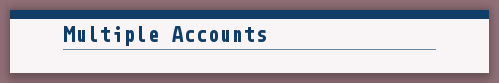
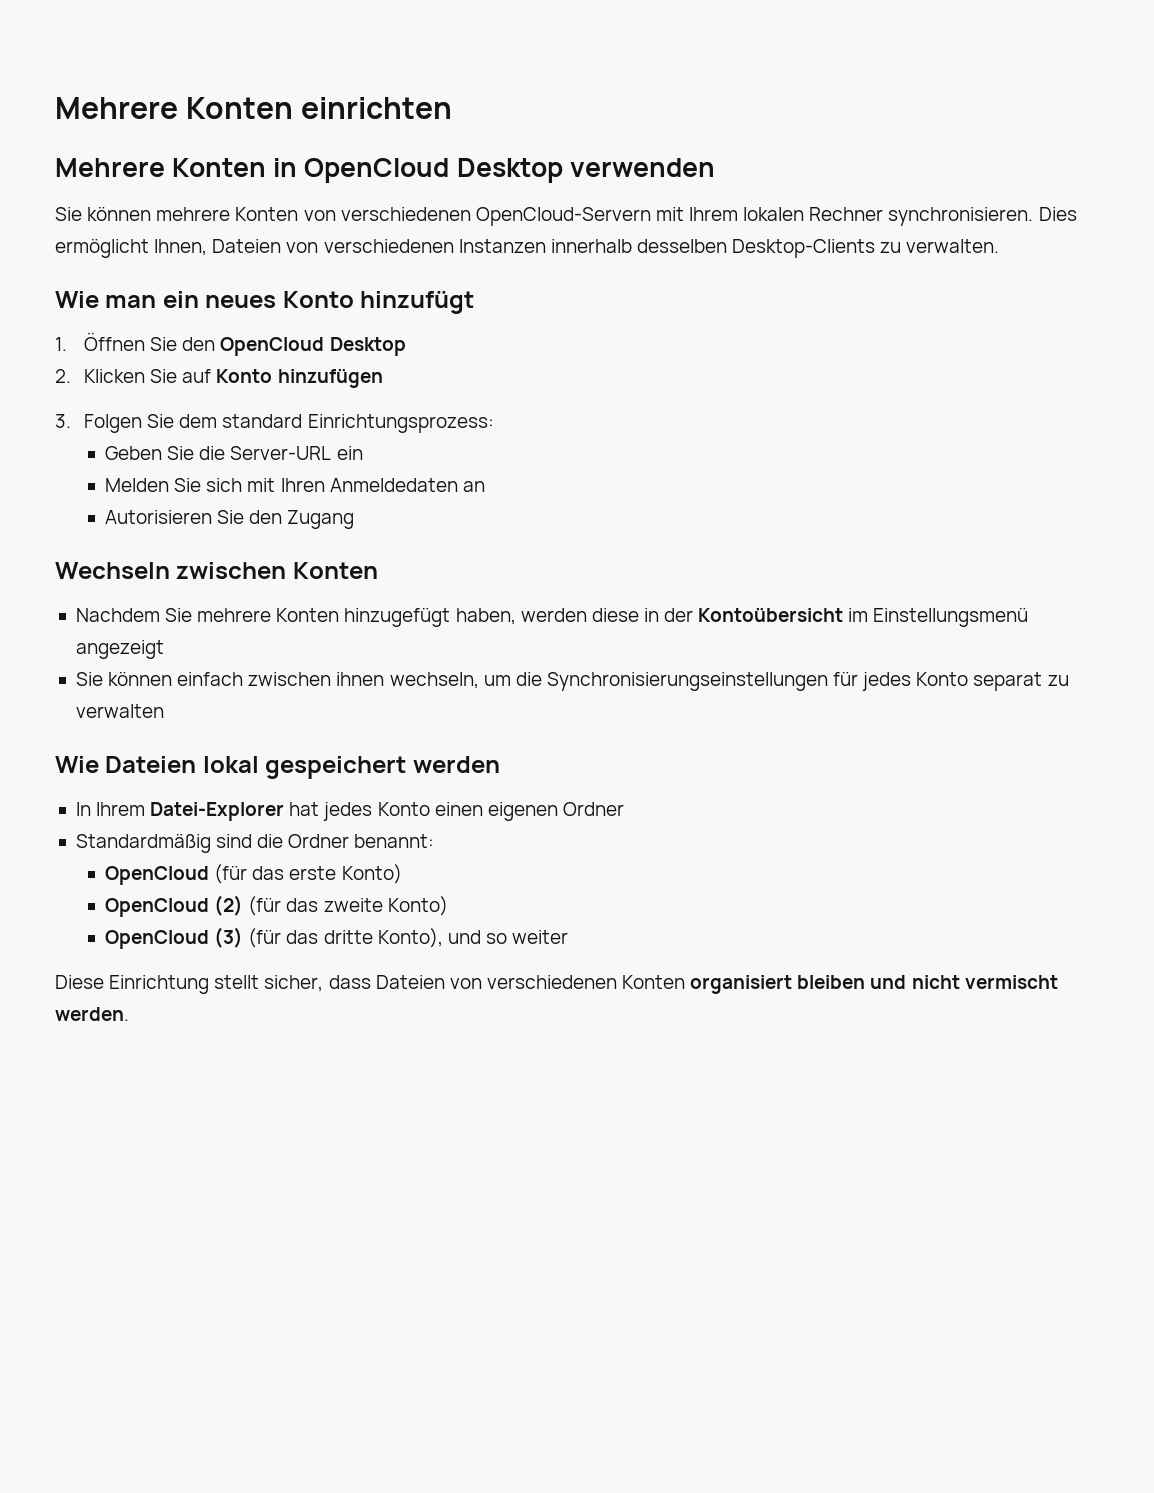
[63,26,267,46] Multiple Accounts -> [55,97,453,119] [55,158,715,183] [55,207,1077,226] [55,239,1000,258] [55,291,475,314] [55,332,406,356] [55,369,383,388] [55,414,494,433] [104,446,363,460] [104,478,485,492] [104,510,355,529] [55,562,378,579] [75,608,1029,627] [75,640,164,659] [75,672,1069,691] [75,704,164,718] [55,756,500,779] [75,802,624,821] [75,834,435,853] [104,864,402,885] [104,895,448,917] [104,927,569,949] [55,975,1058,994] [55,1007,129,1021] Mehrere Konten einrichten // Mehrere Konten in OpenCloud Desktop verwenden // Sie können mehrere Konten von verschiedenen OpenCloud-Servern mit Ihrem lokalen Rechner synchronisieren. Dies ermöglicht Ihnen, Dateien von verschiedenen Instanzen innerhalb desselben Desktop-Clients zu verwalten. // Wie man ein neues Konto hinzufügt // 1. Öffnen Sie den OpenCloud Desktop // 2. Klicken Sie auf Konto hinzufügen // 3. Folgen Sie dem standard Einrichtungsprozess: // Geben Sie die Server-URL ein // Melden Sie sich mit Ihren Anmeldedaten an // Autorisieren Sie den Zugang // Wechseln zwischen Konten // Nachdem Sie mehrere Konten hinzugefügt haben, werden diese in der Kontoübersicht im Einstellungsmenü angezeigt // Sie können einfach zwischen ihnen wechseln, um die Synchronisierungseinstellungen für jedes Konto separat zu verwalten // Wie Dateien lokal gespeichert werden // In Ihrem Datei-Explorer hat jedes Konto einen eigenen Ordner // Standardmäßig sind die Ordner benannt: // OpenCloud (für das erste Konto) // OpenCloud (2) (für das zweite Konto) // OpenCloud (3) (für das dritte Konto), und so weiter // Diese Einrichtung stellt sicher, dass Dateien von verschiedenen Konten organisiert bleiben und nicht vermischt werden.

